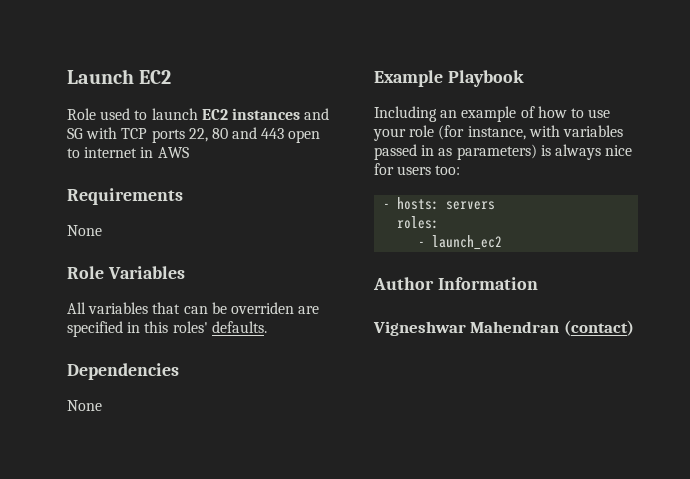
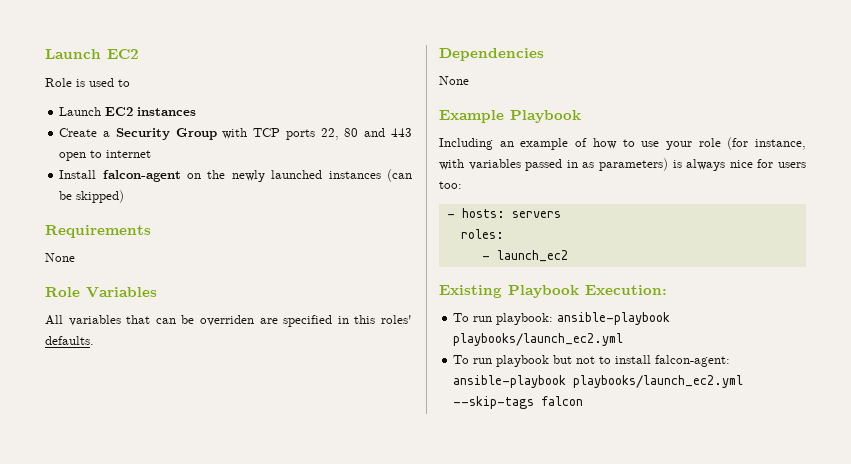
(96, 114) none -> [76,79,85,87] is
[151,108,198,120] launch -> [59,107,102,116] // Launch
[304,108,330,120] [67,128,83,139] and SG -> [59,128,217,140] // Create a Security Group
[140,147,189,158] in AWS -> [59,169,412,182] [59,190,125,203] // Install falcon-agent on the newly launched instances (can be skipped)
[373,277,538,290] [373,320,634,336] Author Information // Vigneshwar Mahendran (contact) -> [439,285,667,298] [453,312,671,325] [453,333,624,346] [453,355,731,367] [453,375,744,388] [453,396,584,409] Existing Playbook Execution: // To run playbook: ansible-playbook playbooks/launch_ec2.yml // To run playbook but not to install falcon-agent: ansible-playbook playbooks/launch_ec2.yml --skip-tags falcon

